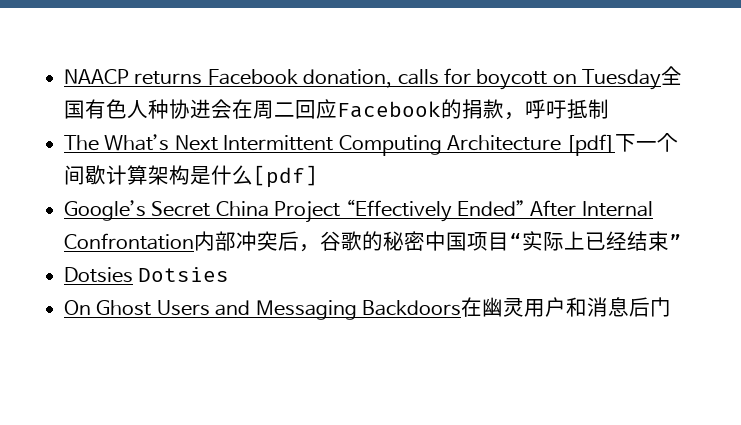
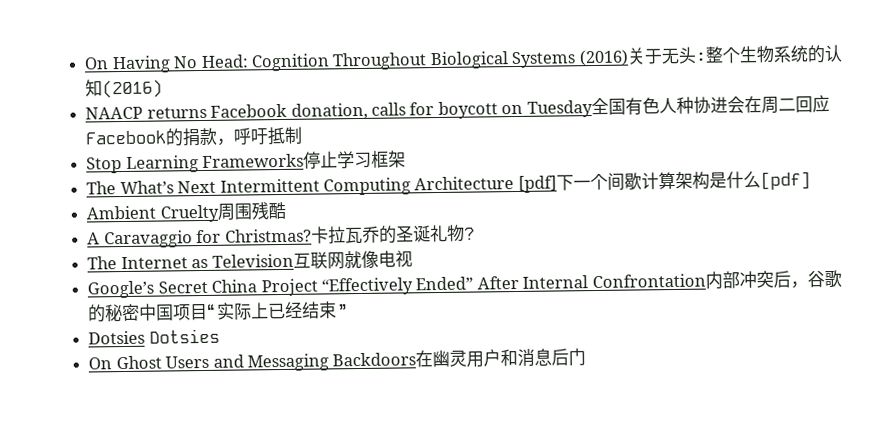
(64, 76) none -> [84,44,842,74] [85,79,164,99] On Having No Head: Cognition Throughout Biological Systems (2016)关于无头:整个生物系统的认知(2016) //
(609, 109) none -> [86,150,407,174] // Stop Learning Frameworks停止学习框架
(318, 176) none -> [86,201,286,223] [87,224,475,249] [87,250,413,270] // Ambient Cruelty周围残酷 // A Caravaggio for Christmas?卡拉瓦乔的圣诞礼物? // The Internet as Television互联网就像电视

